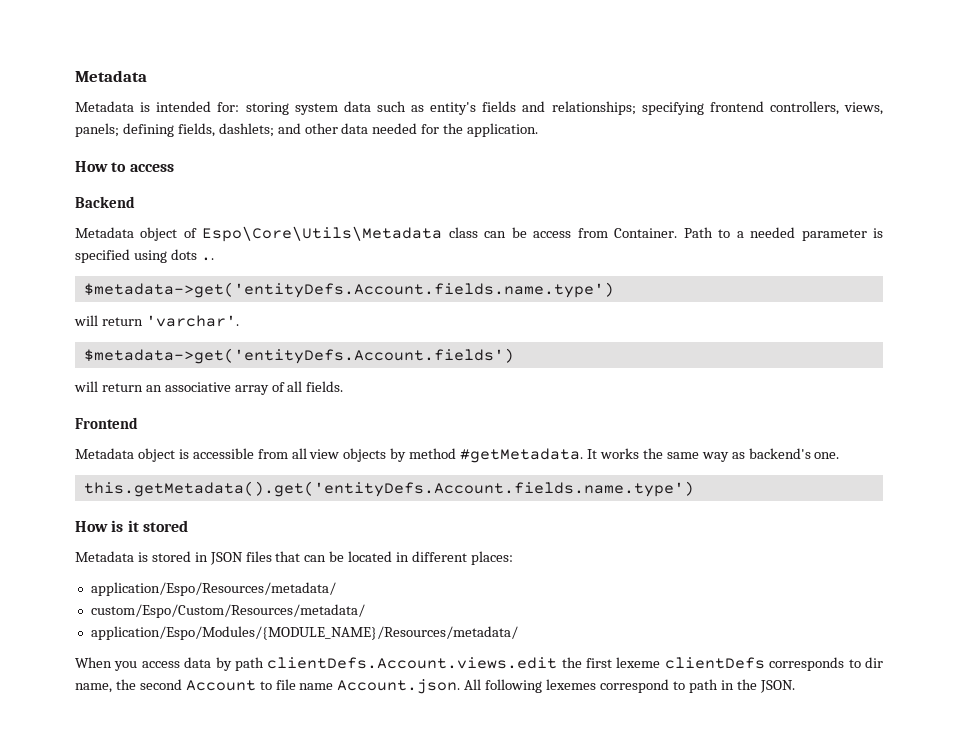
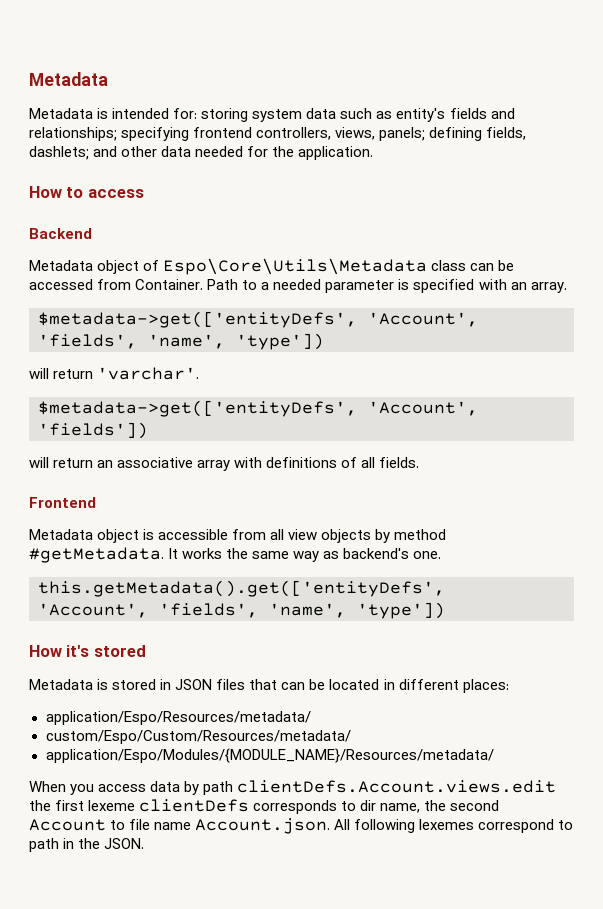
[533,231,572,238] access -> [29,279,93,290] accessed
[133,249,214,263] [83,282,614,298] using dots .. // $metadata->get('entityDefs.Account.fields.name.type') -> [478,279,567,293] [38,311,478,328] [38,333,324,350] with an array. // $metadata->get(['entityDefs', 'Account', 'fields', 'name', 'type'])
[83,348,514,364] $metadata->get('entityDefs.Account.fields') -> [38,400,478,417] [38,422,148,439] $metadata->get(['entityDefs', 'Account', 'fields'])
(269, 390) none -> [234,457,338,468] with definitions
[83,481,694,497] [75,520,139,532] this.getMetadata().get('entityDefs.Account.fields.name.type') // How is it -> [38,580,445,597] [38,602,445,619] [29,645,90,657] this.getMetadata().get(['entityDefs', 'Account', 'fields', 'name', 'type']) // How it's

